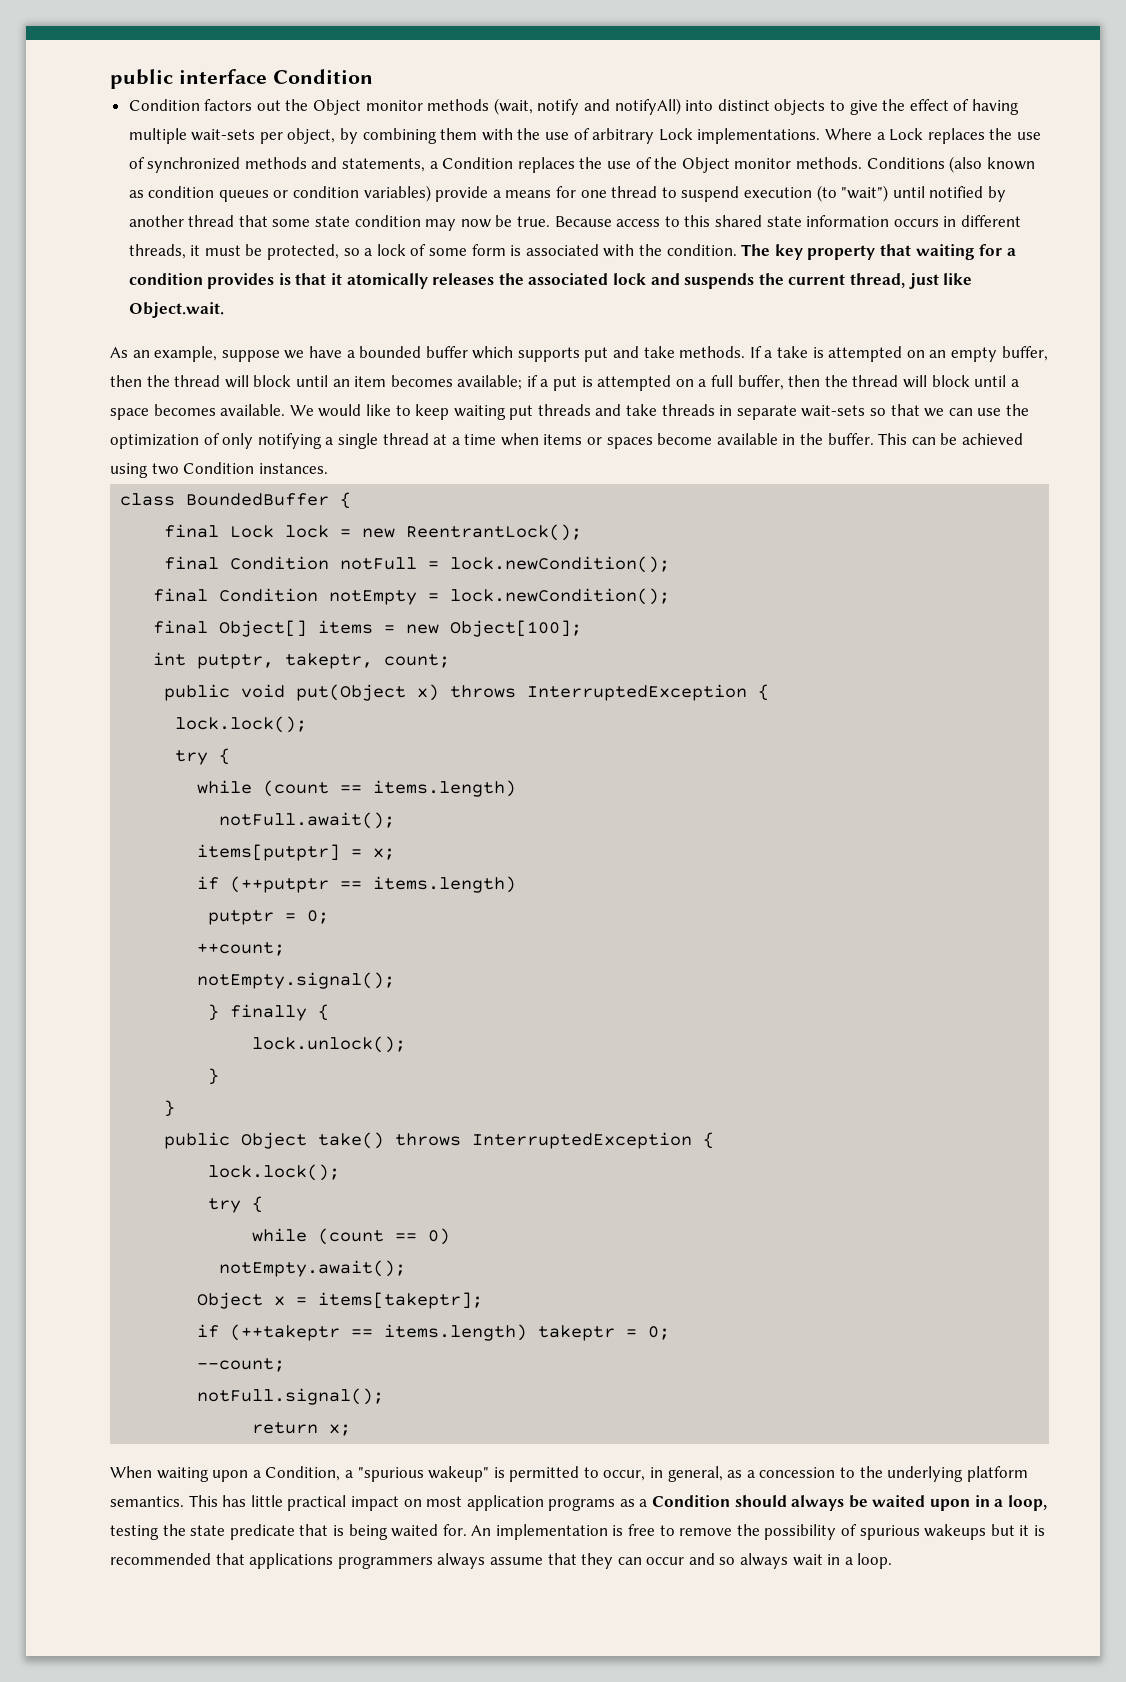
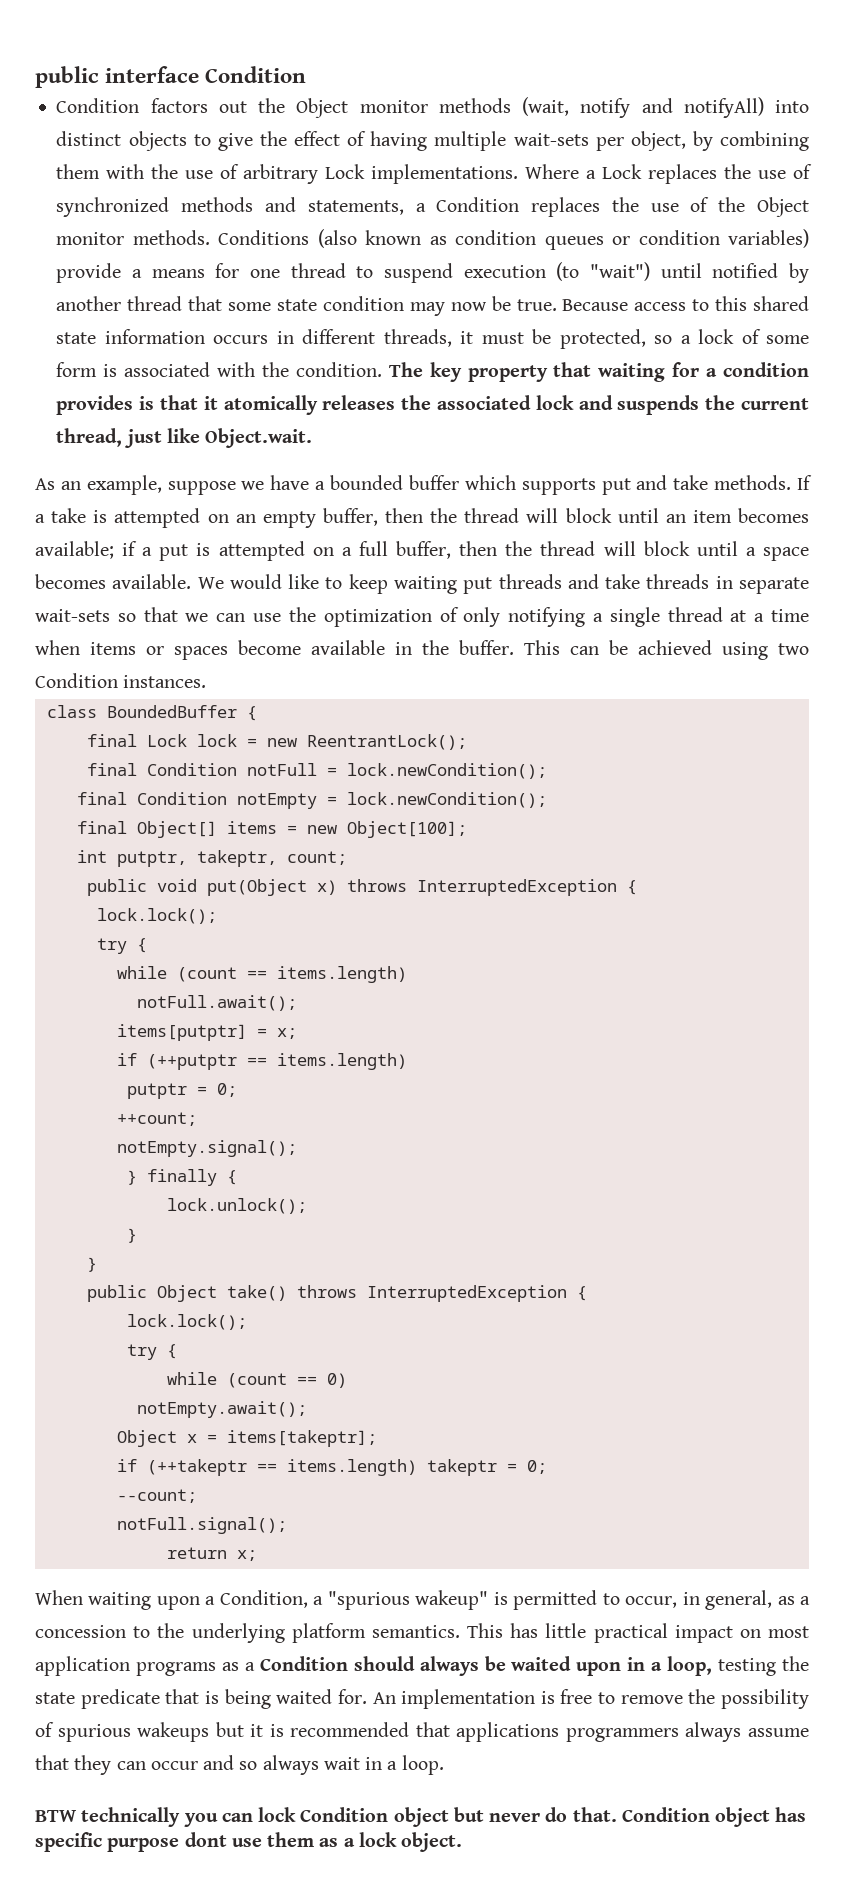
(893, 1561) none -> [35,1807,807,1827] [35,1832,463,1852] // BTW technically you can lock Condition object but never do that. Condition object has specific purpose dont use them as a lock object.

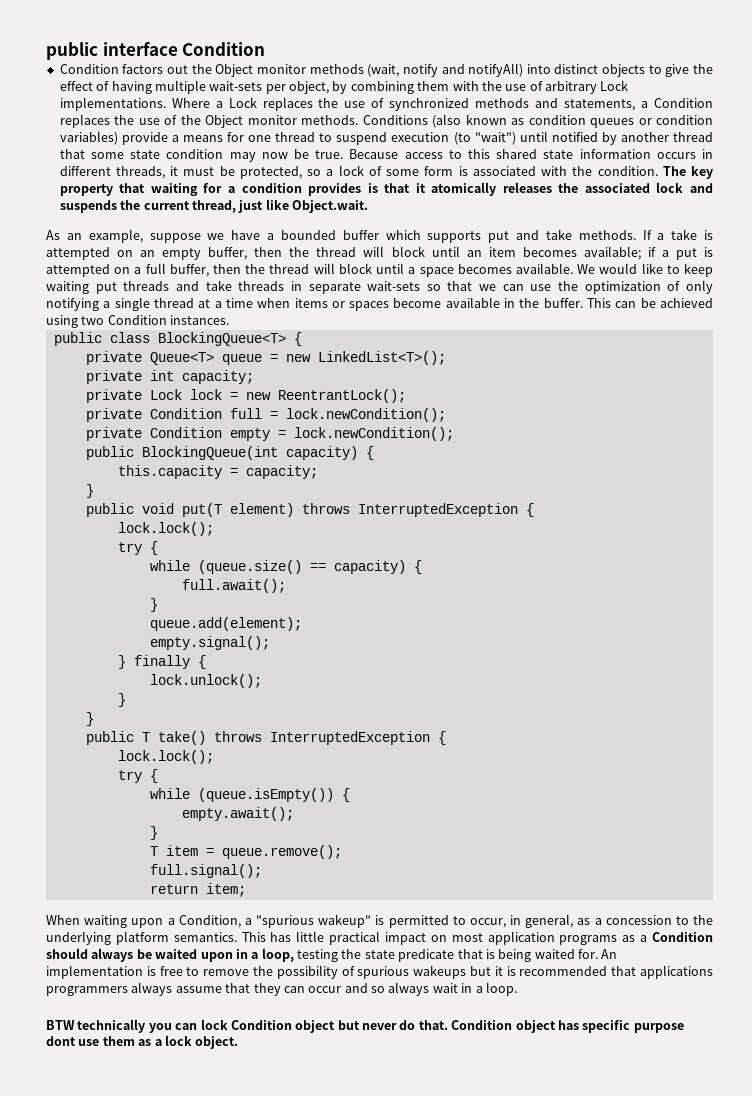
[46,705,257,721] [86,734,137,747] class BoundedBuffer { // final -> [53,332,302,346] [85,351,446,365] [85,370,254,384] [85,389,142,403] public class BlockingQueue<T> { // private Queue<T> queue = new LinkedList<T>(); // private int capacity; // private
[86,763,547,779] [76,792,547,809] [76,821,467,838] [76,850,347,867] final Condition notFull = lock.newCondition(); // final Condition notEmpty = lock.newCondition(); // final Object[] items = new Object[100]; // int putptr, takeptr, count; -> [85,408,446,422] [85,427,454,441] [85,446,374,460] [117,465,318,479] [85,484,94,498] private Condition full = lock.newCondition(); // private Condition empty = lock.newCondition(); // public BlockingQueue(int capacity) { // this.capacity = capacity; // }
[206,879,637,896] [96,908,217,924] [96,938,147,954] [116,966,407,983] [136,995,297,1011] [116,1024,297,1041] [116,1053,407,1070] [126,1083,237,1099] [116,1112,197,1126] [116,1140,297,1157] put(Object x) throws InterruptedException { // lock.lock(); // try { // while (count == items.length) // notFull.await(); // items[putptr] = x; // if (++putptr == items.length) // putptr = 0; // ++count; // notEmpty.signal(); -> [181,503,534,517] [117,522,214,536] [117,541,158,555] [149,560,422,574] [181,579,286,593] [149,598,158,612] [149,617,302,631] [149,636,270,650] put(T element) throws InterruptedException { // lock.lock(); // try { // while (queue.size() == capacity) { // full.await(); // } // queue.add(element); // empty.signal();
[156,1285,217,1302] Object -> [141,732,150,742] T
[226,1373,347,1388] [136,1401,307,1418] [116,1430,377,1447] [116,1459,547,1476] [116,1489,197,1503] [116,1517,287,1534] (count == 0) // notEmpty.await(); // Object x = items[takeptr]; // if (++takeptr == items.length) takeptr = 0; // --count; // notFull.signal(); -> [197,788,350,802] [181,807,294,821] [149,826,158,840] [149,845,342,859] [149,864,262,878] (queue.isEmpty()) { // empty.await(); // } // T item = queue.remove(); // full.signal();
[236,1550,257,1561] x; -> [205,883,246,897] item;

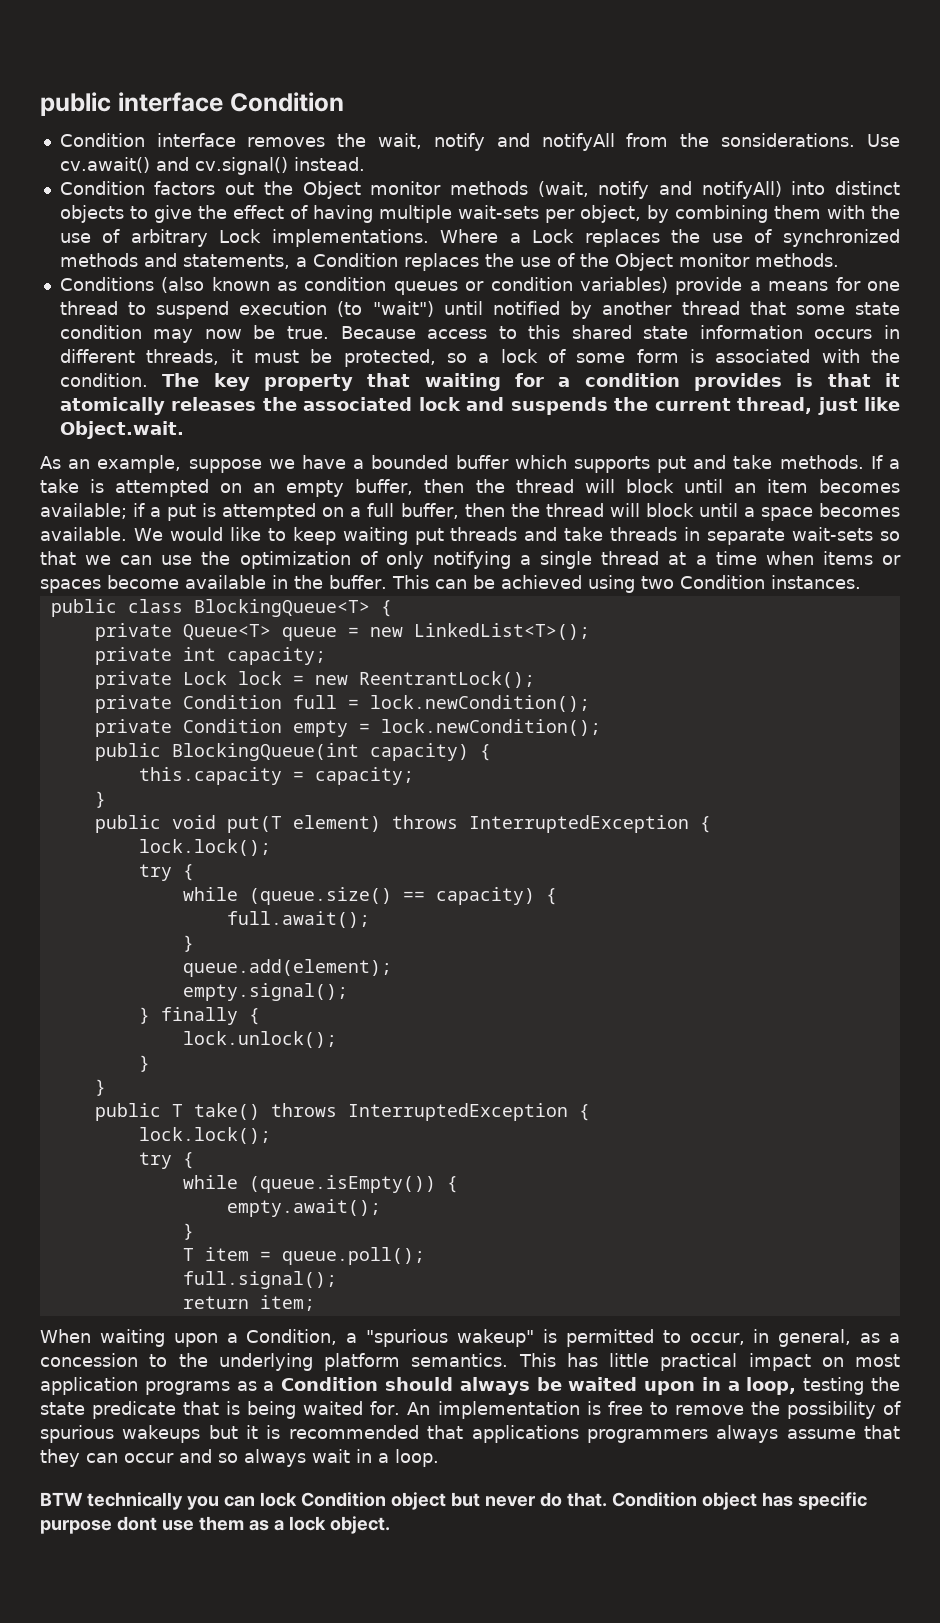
(266, 49) none -> [59,133,900,151] [59,157,365,175] // Condition interface removes the wait, notify and notifyAll from the sonsiderations. Use cv.await() and cv.signal() instead.
(359, 120) none -> (839, 260) //
[221,845,342,859] queue.remove(); -> [281,1247,425,1265] queue.poll();

